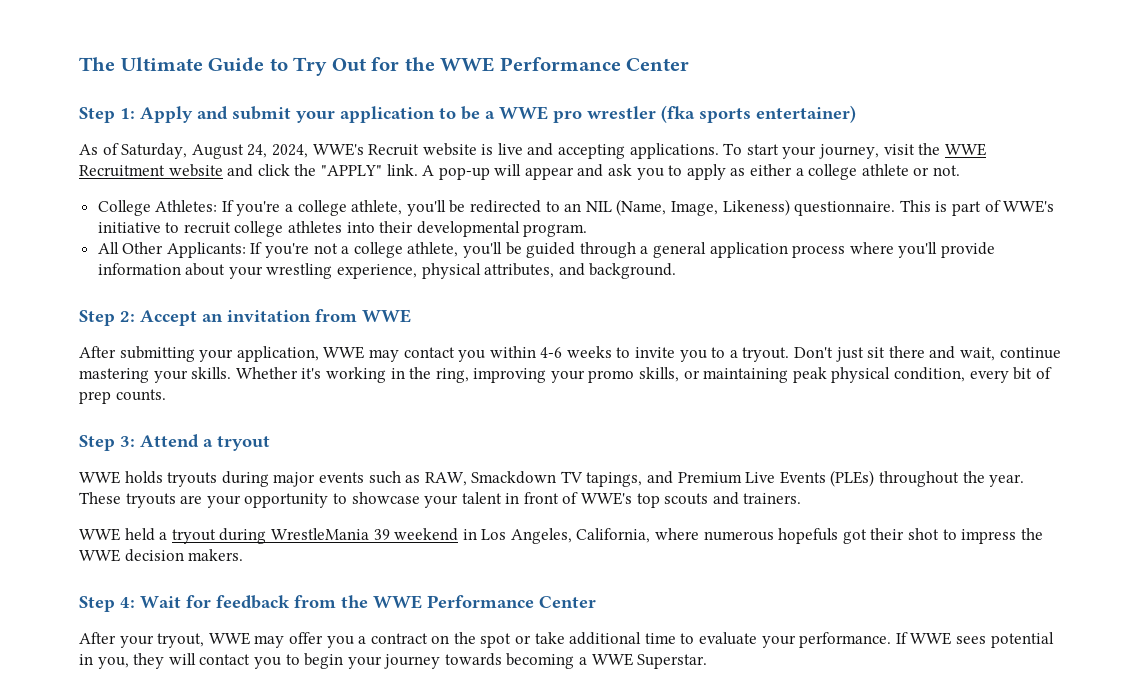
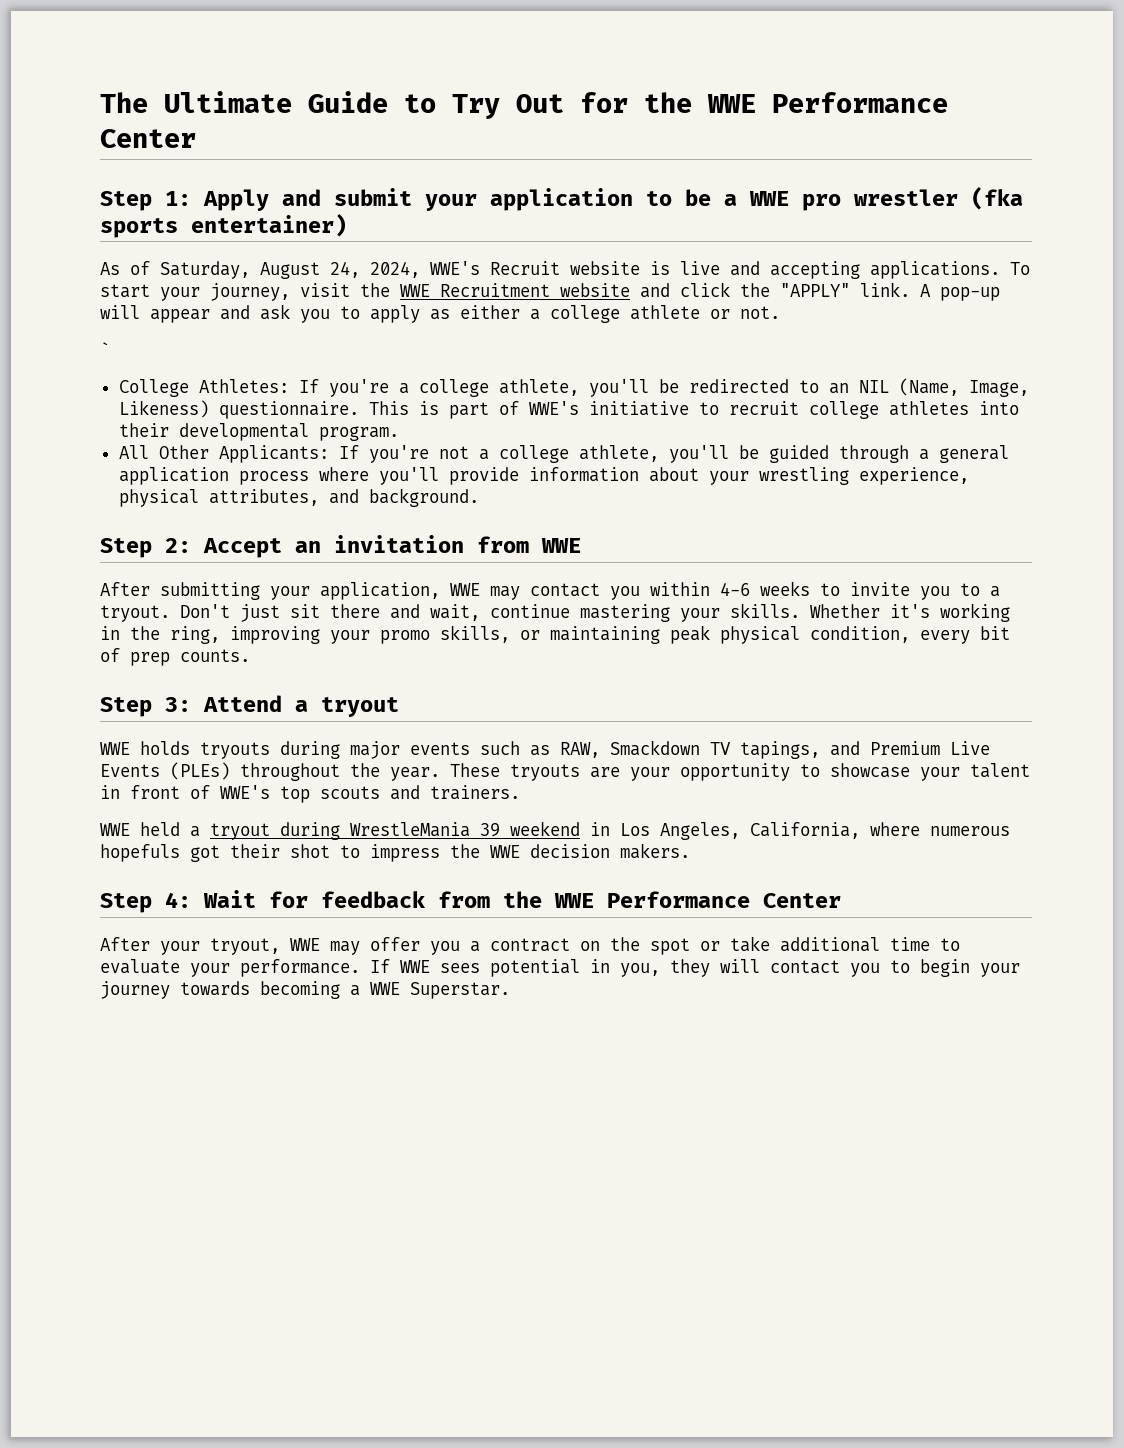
(960, 170) none -> [100,342,110,356] // `

